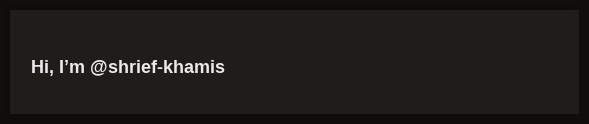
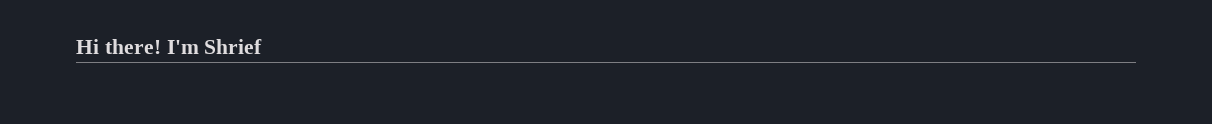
[31,60,225,76] Hi, I’m @shrief-khamis -> [76,39,263,54] Hi there! I'm Shrief

